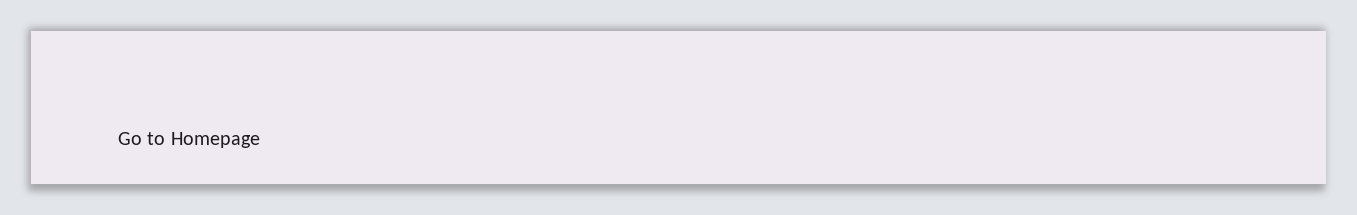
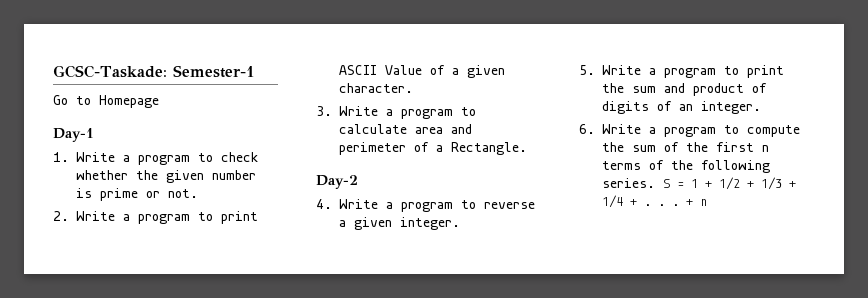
(118, 138) none -> [53,65,255,78] GCSC-Taskade: Semester-1 //
(260, 140) none -> [53,128,94,142] [53,152,258,165] [76,170,256,183] [76,188,198,201] [53,211,258,224] [339,65,505,78] [339,83,413,93] [316,106,476,119] [339,124,472,134] [339,142,527,155] [316,175,358,189] [316,199,535,212] [339,217,460,230] [579,65,784,78] [602,83,767,96] [602,101,761,114] [579,124,800,137] [602,142,769,152] [602,160,770,173] [602,177,796,190] [602,195,707,208] // Day-1 // 1. Write a program to check whether the given number is prime or not. // 2. Write a program to print ASCII Value of a given character. // 3. Write a program to calculate area and perimeter of a Rectangle. // Day-2 // 4. Write a program to reverse a given integer. // 5. Write a program to print the sum and product of digits of an integer. // 6. Write a program to compute the sum of the first n terms of the following series. S = 1 + 1/2 + 1/3 + 1/4 + . . . + n

